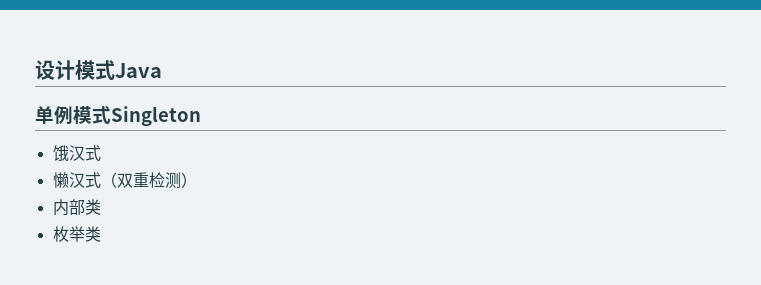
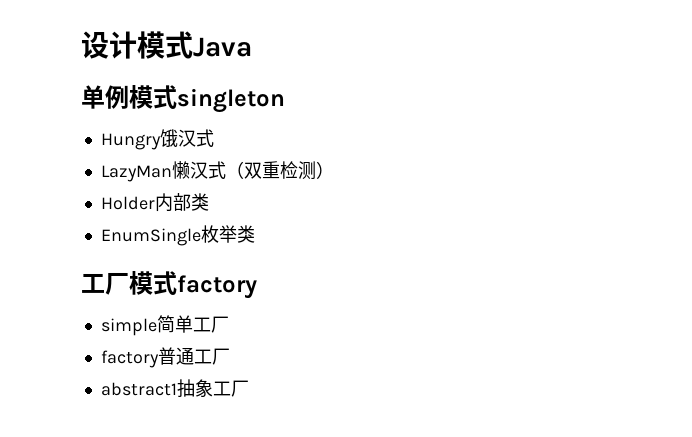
[111,106,201,126] Singleton // -> [177,88,285,113] [100,133,161,150] singleton // Hungry
(101, 153) none -> [100,165,172,182] LazyMan
(197, 180) none -> [100,196,155,210] Holder
(101, 207) none -> [100,228,201,246] EnumSingle
(101, 234) none -> [81,271,257,299] [100,315,229,336] [100,347,230,368] [100,379,249,397] // 工厂模式factory // simple简单工厂 // factory普通工厂 // abstract1抽象工厂

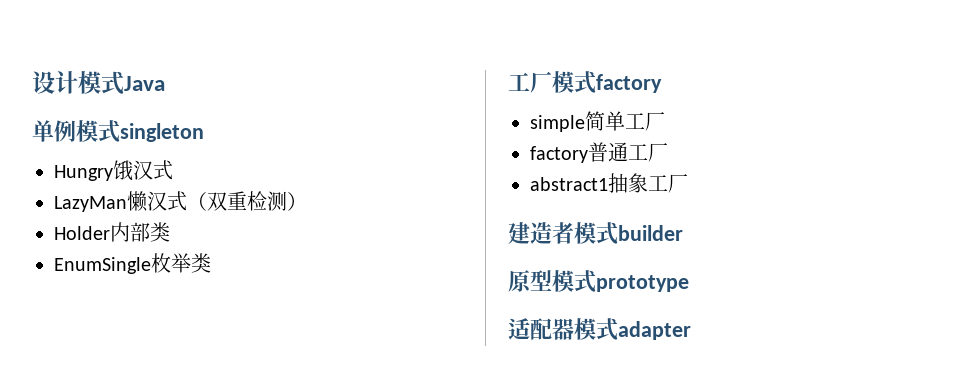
(249, 388) none -> [508,222,683,245] [508,270,689,293] [508,318,691,341] // 建造者模式builder // 原型模式prototype // 适配器模式adapter

